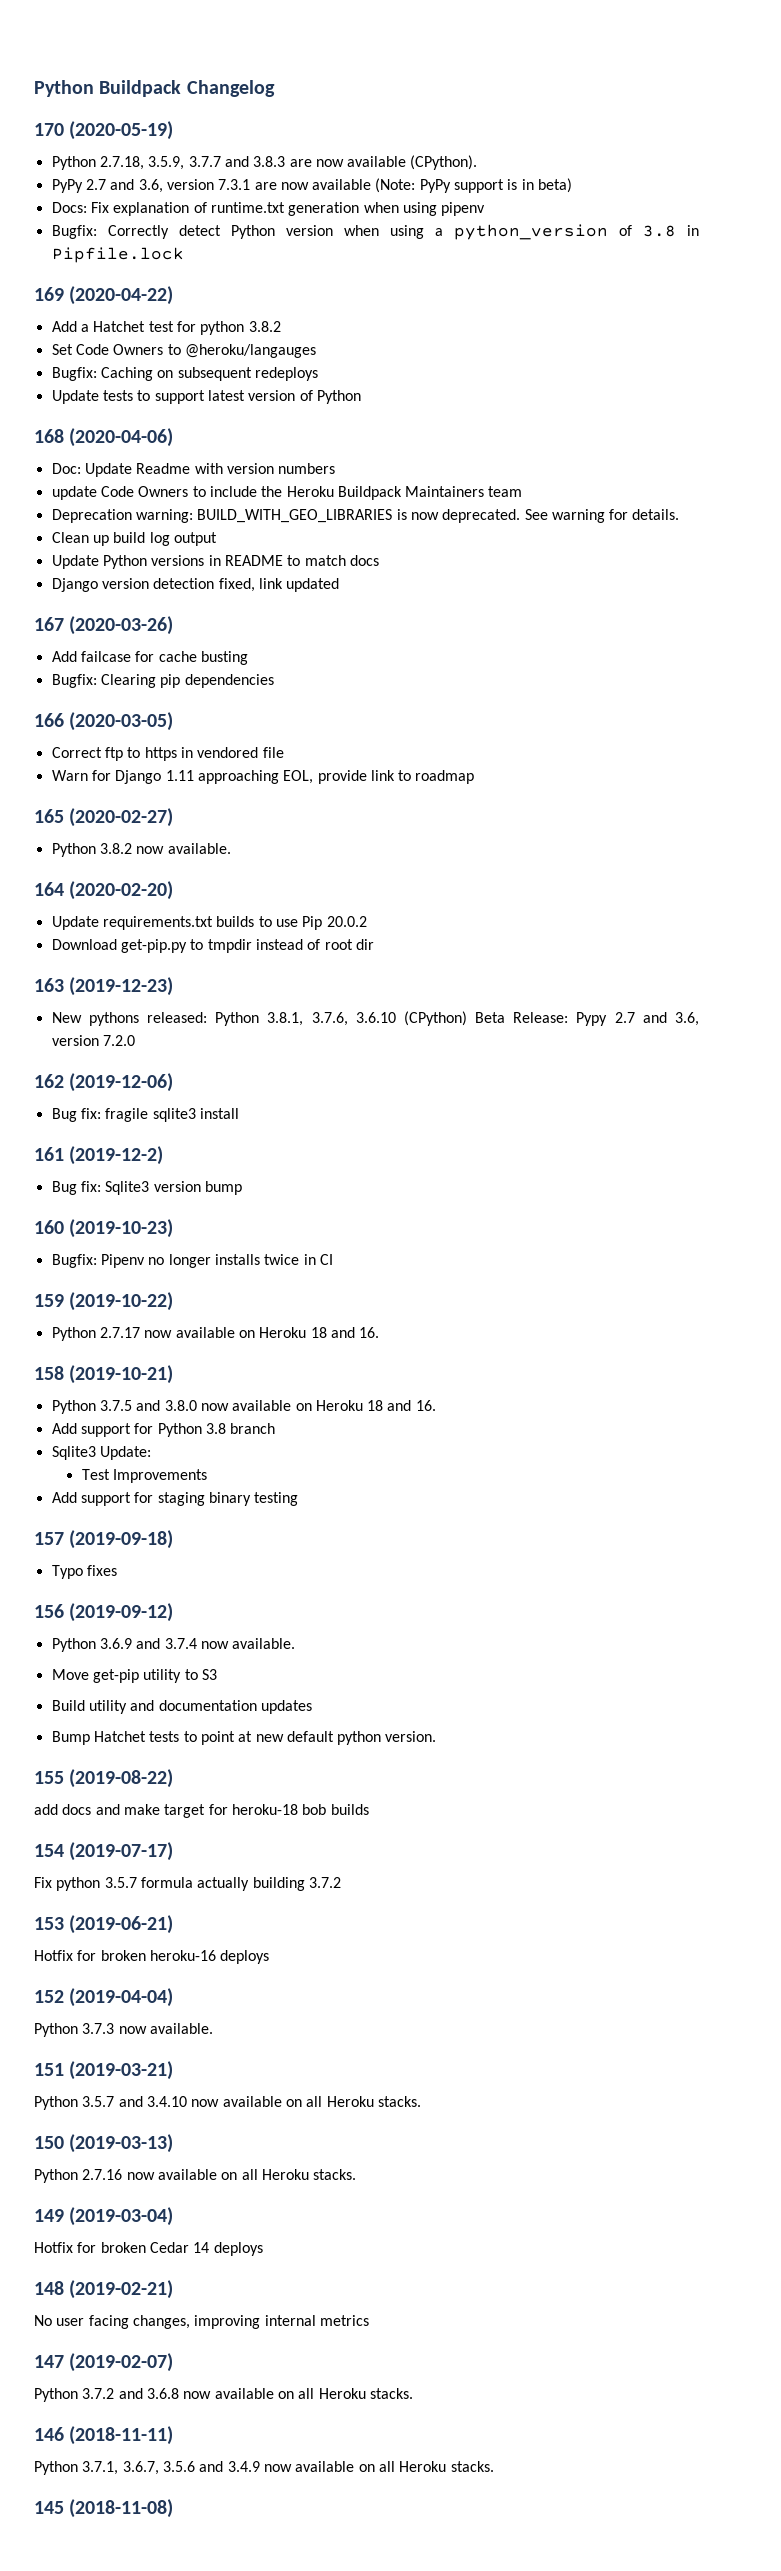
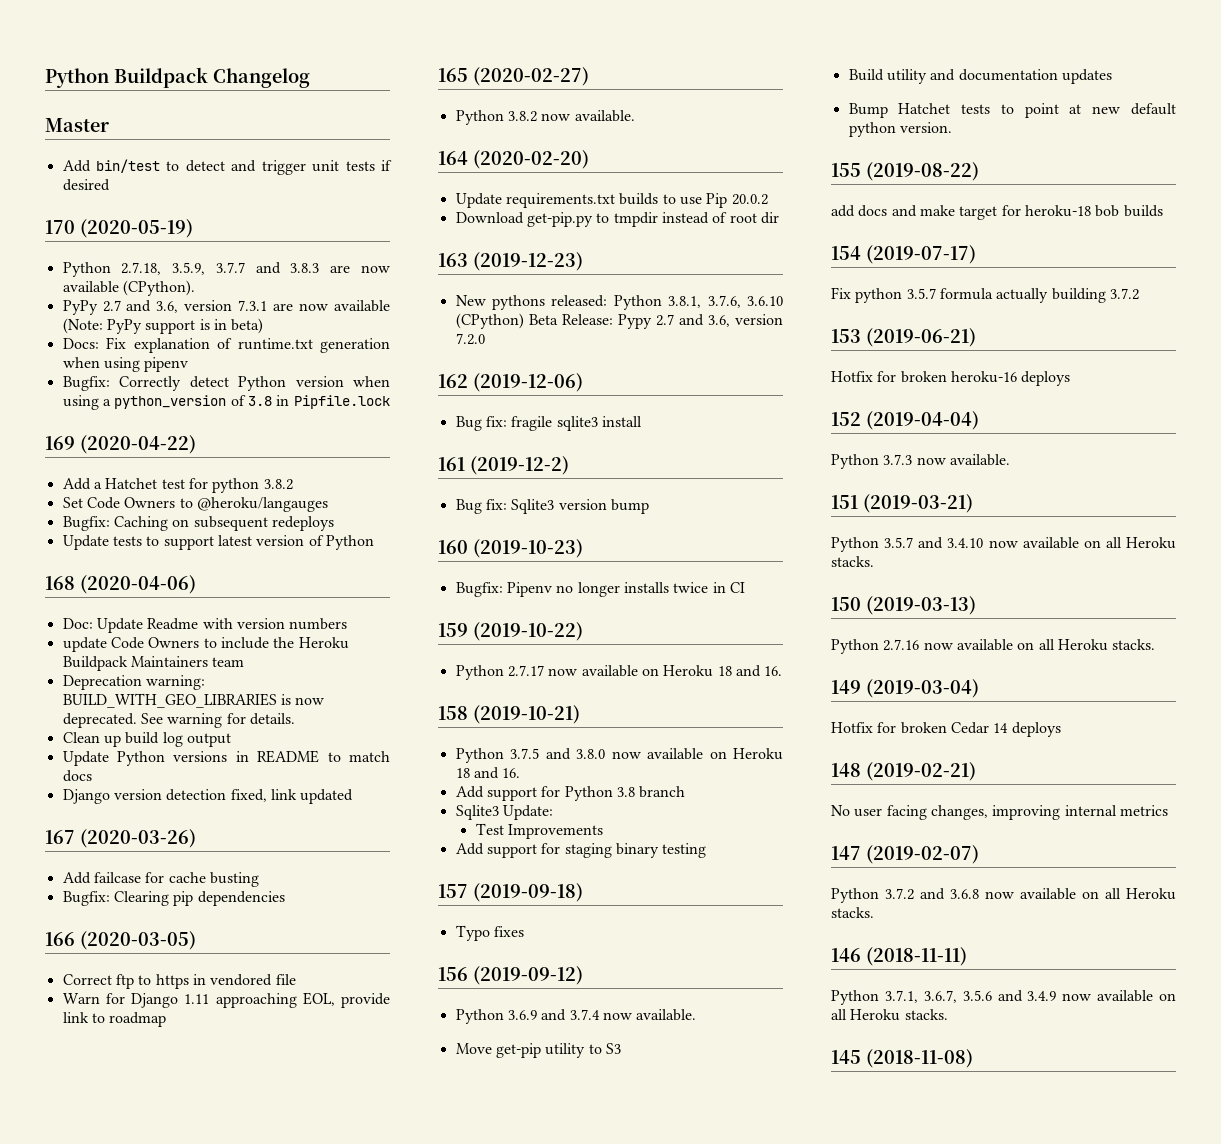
(275, 88) none -> [45,118,109,132] [62,159,393,175] [62,179,110,191] // Master // Add bin/test to detect and trigger unit tests if desired

